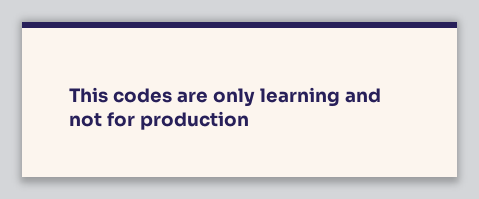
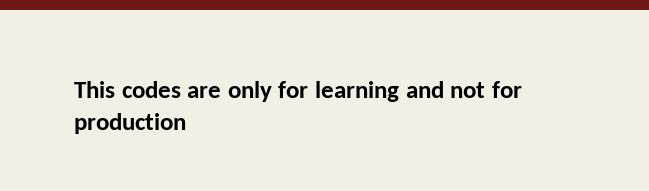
(255, 97) none -> [278,81,309,98] for

